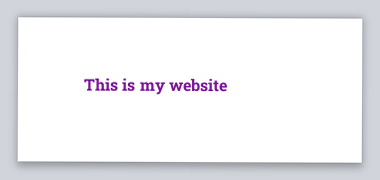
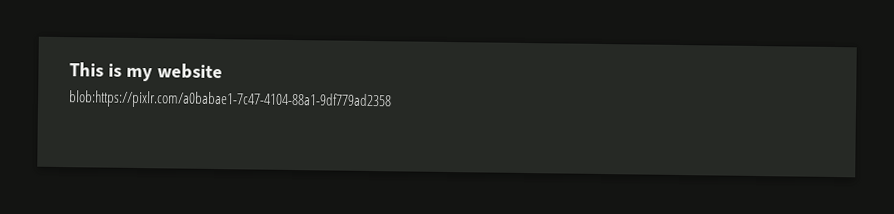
(228, 85) none -> [68,90,392,111] // blob:https://pixlr.com/a0babae1-7c47-4104-88a1-9df779ad2358

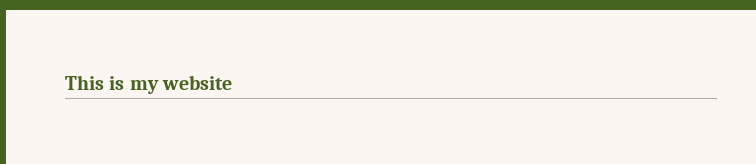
[68,90,392,111] // blob:https://pixlr.com/a0babae1-7c47-4104-88a1-9df779ad2358 -> (233, 82) none

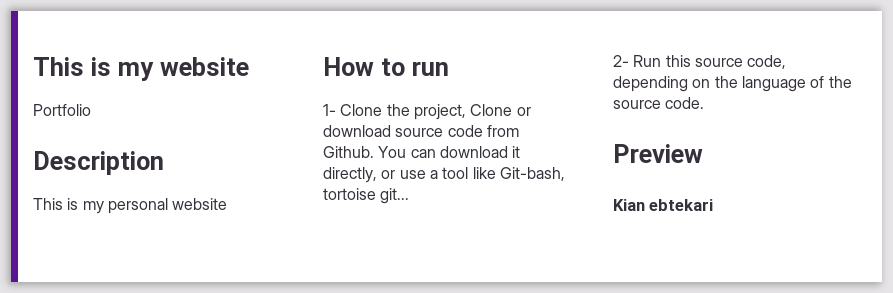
(233, 82) none -> [33,104,91,116] [33,151,164,175] [33,198,228,214] [323,57,449,76] [323,104,531,120] [323,125,519,137] [323,146,521,158] [323,167,565,183] [323,188,410,204] [613,55,787,69] [613,76,852,92] [613,97,705,109] [613,144,703,163] [613,199,714,211] // Portfolio // Description // This is my personal website // How to run // 1- Clone the project, Clone or download source code from Github. You can download it directly, or use a tool like Git-bash, tortoise git... // 2- Run this source code, depending on the language of the source code. // Preview // Kian ebtekari

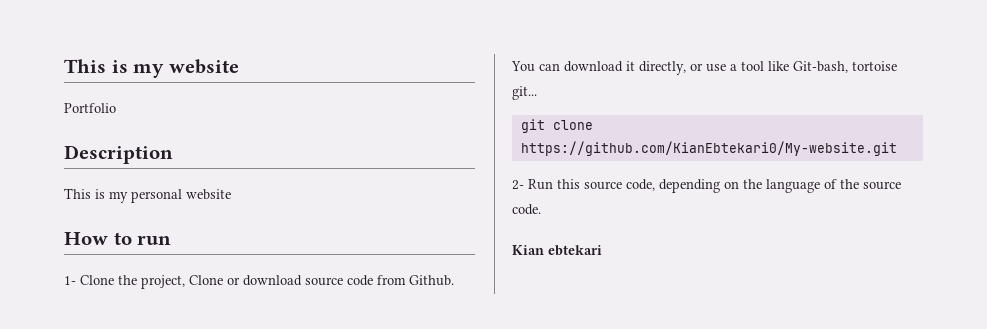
(410, 196) none -> [520,119,593,133] [520,141,897,156] // git clone https://github.com/KianEbtekari0/My-website.git
[613,144,703,163] // Preview -> (541, 209) none

